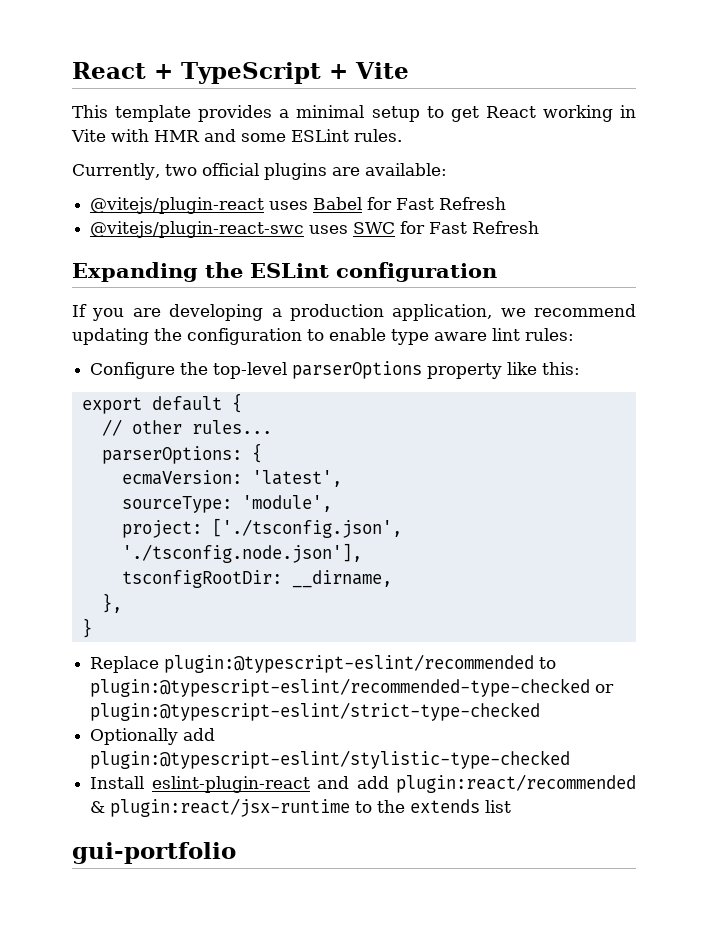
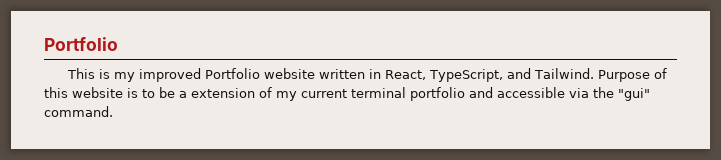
[72,62,409,84] [72,105,637,122] [71,129,402,142] [72,163,447,180] [90,197,507,214] [90,221,540,238] [72,262,497,282] [72,304,636,321] [72,328,574,345] [90,361,581,379] [81,393,242,414] [101,419,272,436] [101,443,262,464] [121,470,342,487] [121,495,332,513] [121,518,402,538] [121,543,362,563] [121,570,392,588] [101,593,122,613] [81,618,92,638] [90,654,557,673] [90,678,615,697] [90,702,541,721] [90,728,216,745] [90,750,571,769] [90,774,636,793] [90,798,512,817] [72,842,236,864] React + TypeScript + Vite // This template provides a minimal setup to get React working in Vite with HMR and some ESLint rules. // Currently, two official plugins are available: // @vitejs/plugin-react uses Babel for Fast Refresh // @vitejs/plugin-react-swc uses SWC for Fast Refresh // Expanding the ESLint configuration // If you are developing a production application, we recommend updating the configuration to enable type aware lint rules: // Configure the top-level parserOptions property like this: // export default { // // other rules... // parserOptions: { // ecmaVersion: 'latest', // sourceType: 'module', // project: ['./tsconfig.json', './tsconfig.node.json'], // tsconfigRootDir: __dirname, // }, // } // Replace plugin:@typescript-eslint/recommended to plugin:@typescript-eslint/recommended-type-checked or plugin:@typescript-eslint/strict-type-checked // Optionally add plugin:@typescript-eslint/stylistic-type-checked // Install eslint-plugin-react and add plugin:react/recommended & plugin:react/jsx-runtime to the extends list // gui-portfolio -> [44,37,118,51] [66,68,667,82] [44,87,650,101] [44,106,113,117] Portfolio // This is my improved Portfolio website written in React, TypeScript, and Tailwind. Purpose of this website is to be a extension of my current terminal portfolio and accessible via the "gui" command.

